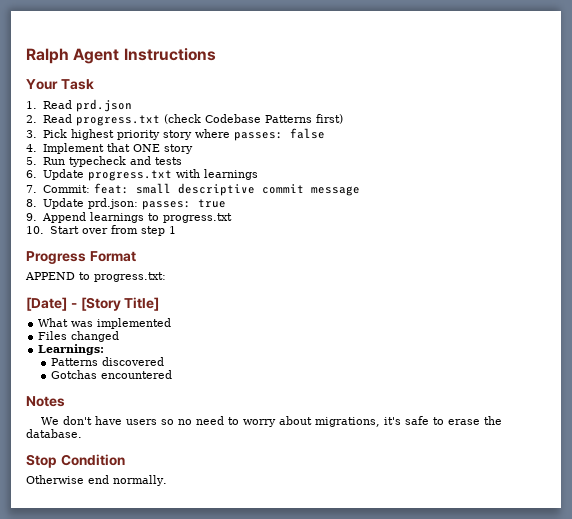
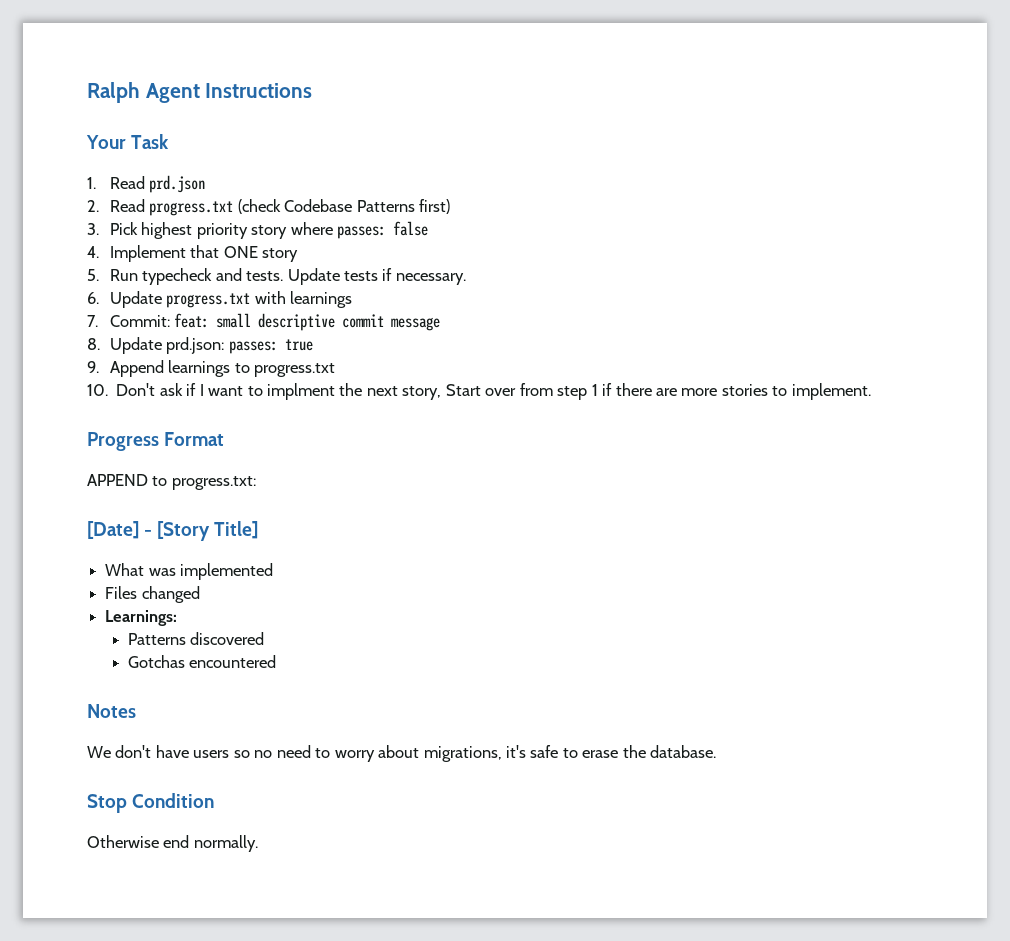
(151, 160) none -> [246,268,340,285] tests. Update
(182, 161) none -> [382,268,466,285] if necessary.
(44, 230) none -> [116,383,442,400] Don't ask if I want to implment the next story,
(176, 230) none -> [602,383,871,400] if there are more stories to implement.

